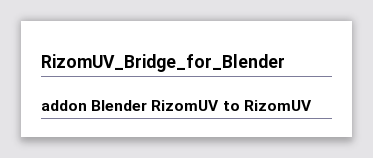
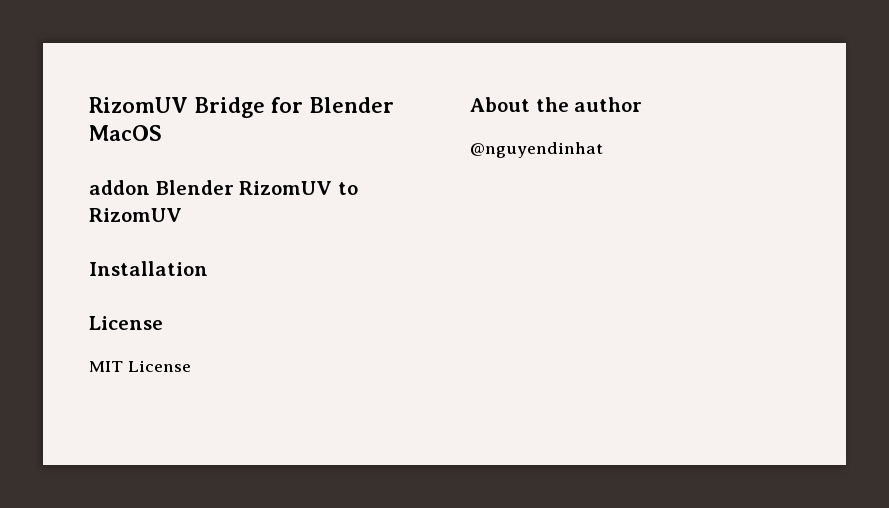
[41,54,285,72] RizomUV_Bridge_for_Blender -> [89,97,394,118] [89,125,162,141] RizomUV Bridge for Blender MacOS
(312, 105) none -> [89,261,208,276] [89,316,163,330] [89,360,191,372] [470,97,643,112] [470,142,603,158] // Installation // License // MIT License // About the author // @nguyendinhat

